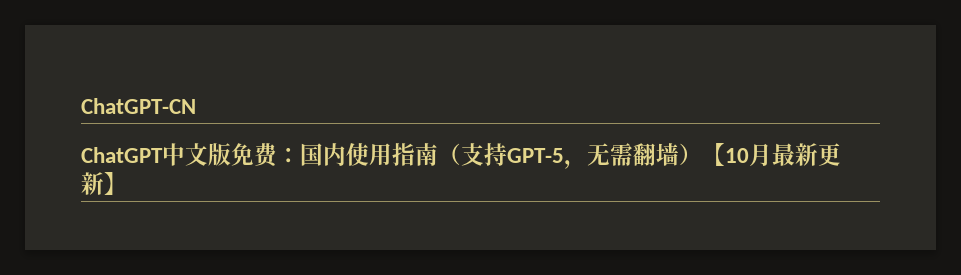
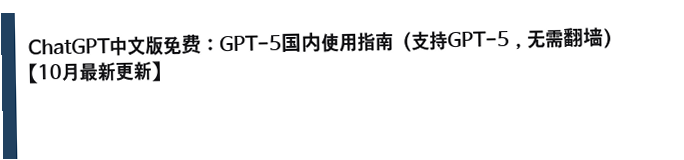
[81,98,196,114] ChatGPT-CN // -> (28, 47) none
(300, 155) none -> [219,35,282,53] GPT-5

